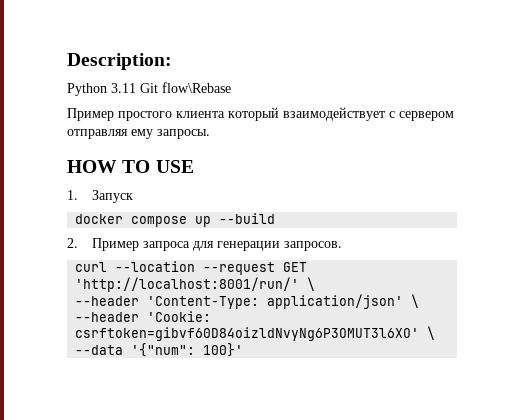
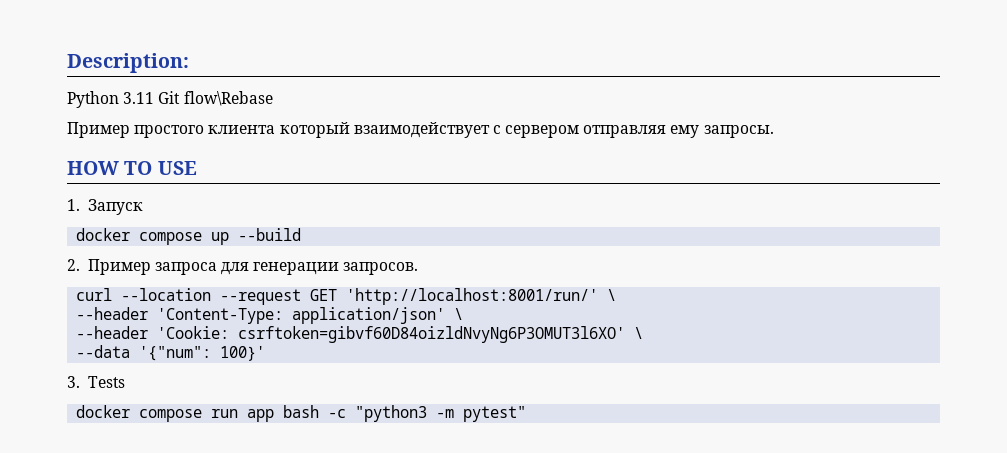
(244, 350) none -> [67,376,125,388] [76,405,527,422] // 3. Tests // docker compose run app bash -c "python3 -m pytest"

